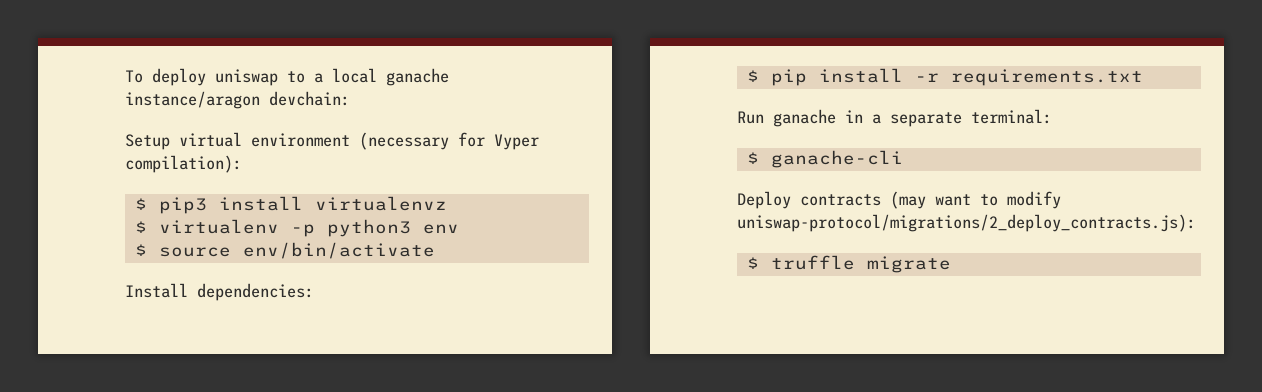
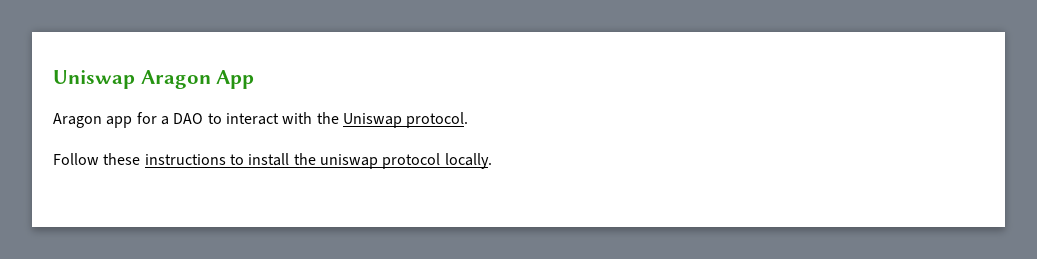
[125,68,449,86] [125,91,350,109] [125,132,539,150] [125,155,242,173] [134,196,447,214] [134,219,459,237] [134,242,435,259] [125,283,314,301] [746,68,1143,86] [737,109,1052,127] [746,150,903,168] [737,191,1061,209] [737,214,1196,232] [746,255,951,273] To deploy uniswap to a local ganache instance/aragon devchain: // Setup virtual environment (necessary for Vyper compilation): // $ pip3 install virtualenvz // $ virtualenv -p python3 env // $ source env/bin/activate // Install dependencies: // $ pip install -r requirements.txt // Run ganache in a separate terminal: // $ ganache-cli // Deploy contracts (may want to modify uniswap-protocol/migrations/2_deploy_contracts.js): // $ truffle migrate -> [53,70,255,89] [53,112,469,128] [53,153,492,169] Uniswap Aragon App // Aragon app for a DAO to interact with the Uniswap protocol. // Follow these instructions to install the uniswap protocol locally.

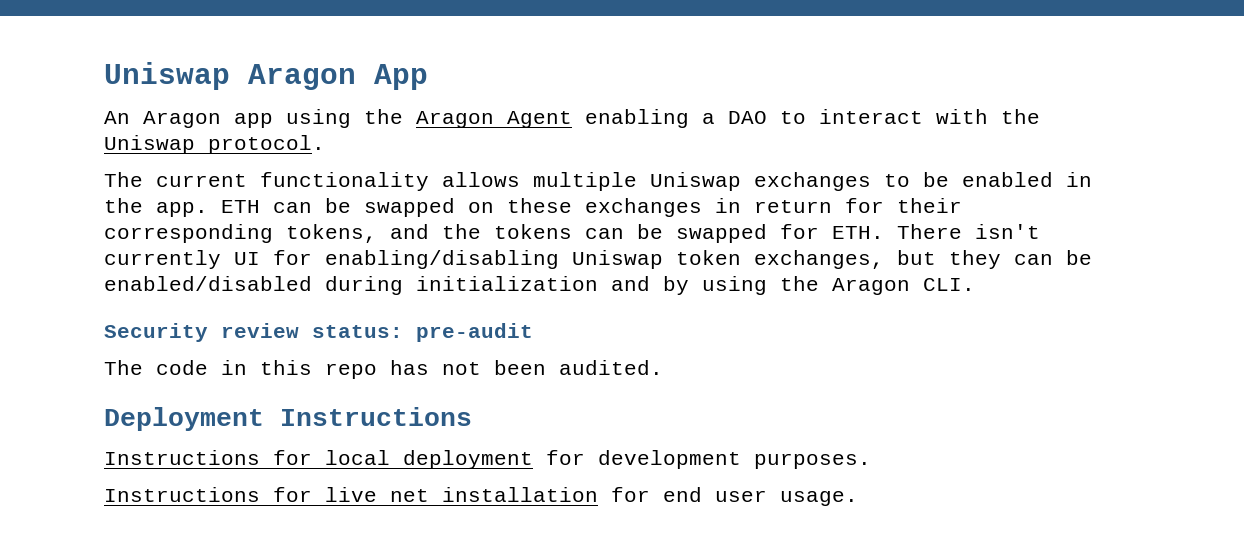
(255, 79) none -> [104,111,130,124] An
[136,112,157,124] for -> [286,109,689,128] using the Aragon Agent enabling
[53,153,492,169] Follow these instructions to install the uniswap protocol locally. -> [104,172,1092,191] [104,198,962,217] [104,224,1040,243] [104,250,1092,269] [104,276,975,295] [104,323,533,342] [104,360,663,379] [104,407,472,431] [104,450,871,469] [104,487,858,506] The current functionality allows multiple Uniswap exchanges to be enabled in the app. ETH can be swapped on these exchanges in return for their corresponding tokens, and the tokens can be swapped for ETH. There isn't currently UI for enabling/disabling Uniswap token exchanges, but they can be enabled/disabled during initialization and by using the Aragon CLI. // Security review status: pre-audit // The code in this repo has not been audited. // Deployment Instructions // Instructions for local deployment for development purposes. // Instructions for live net installation for end user usage.

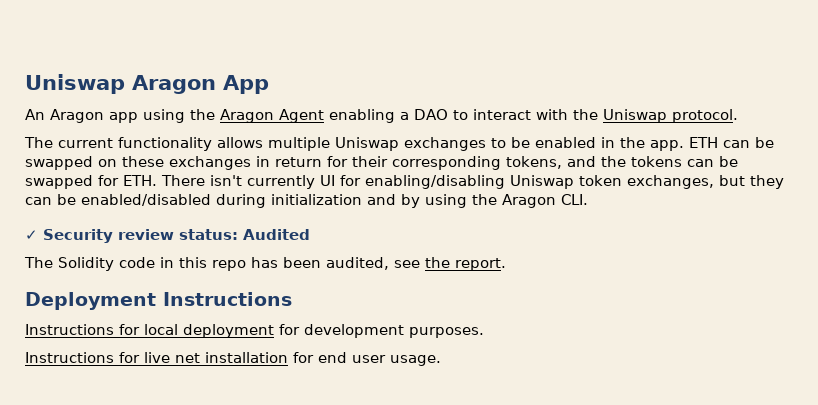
(975, 284) none -> [25,230,38,240] ✓
[416,323,533,342] [104,360,143,375] pre-audit // The -> [243,229,310,240] [24,257,114,271] Audited // The Solidity
[442,360,663,375] not been audited. -> [283,257,506,271] been audited, see the report.

